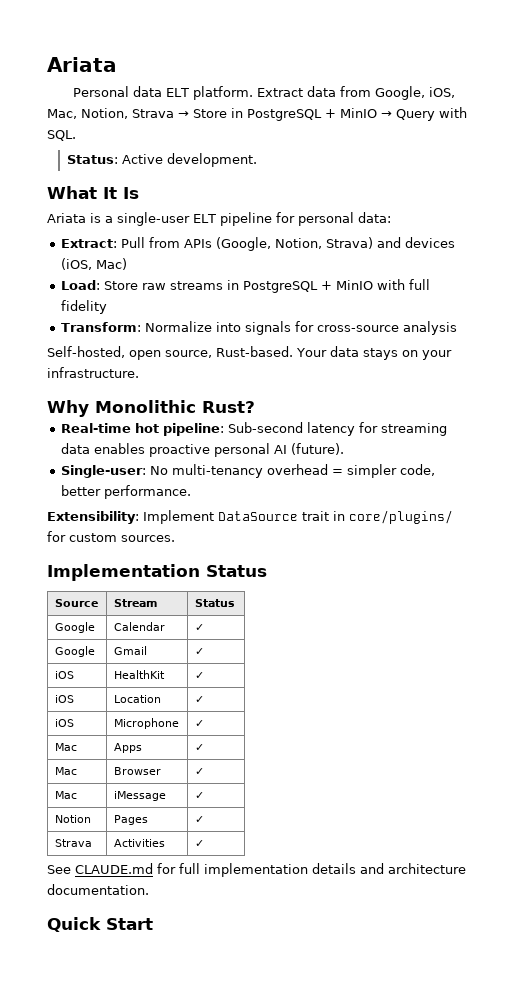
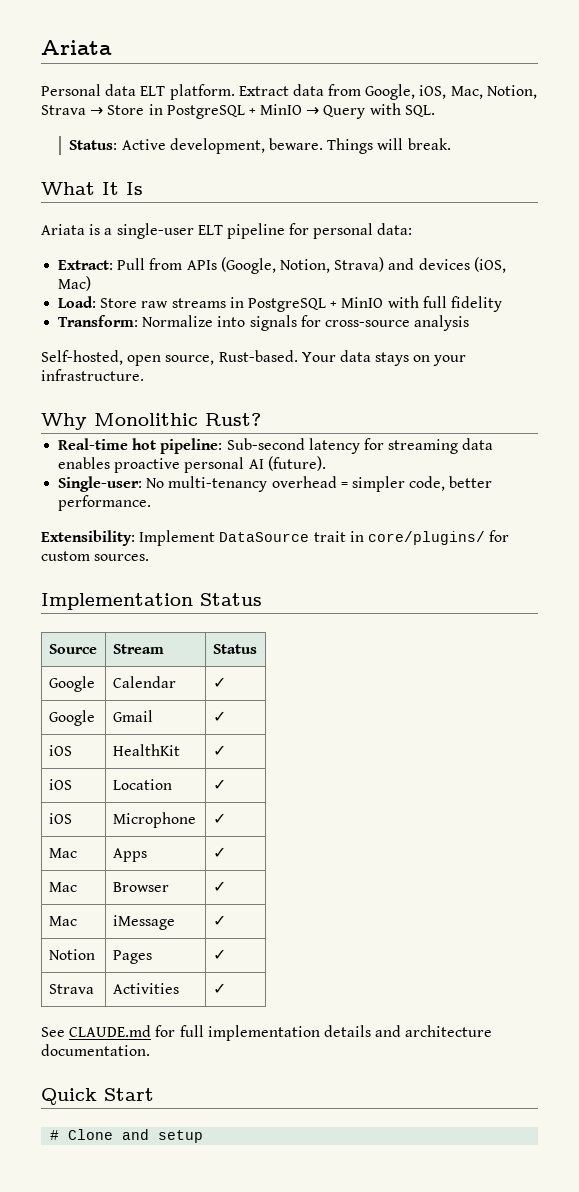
[166,153,257,167] development. -> [169,138,451,154] development, beware. Things will break.
(153, 924) none -> [50,1129,204,1143] // # Clone and setup

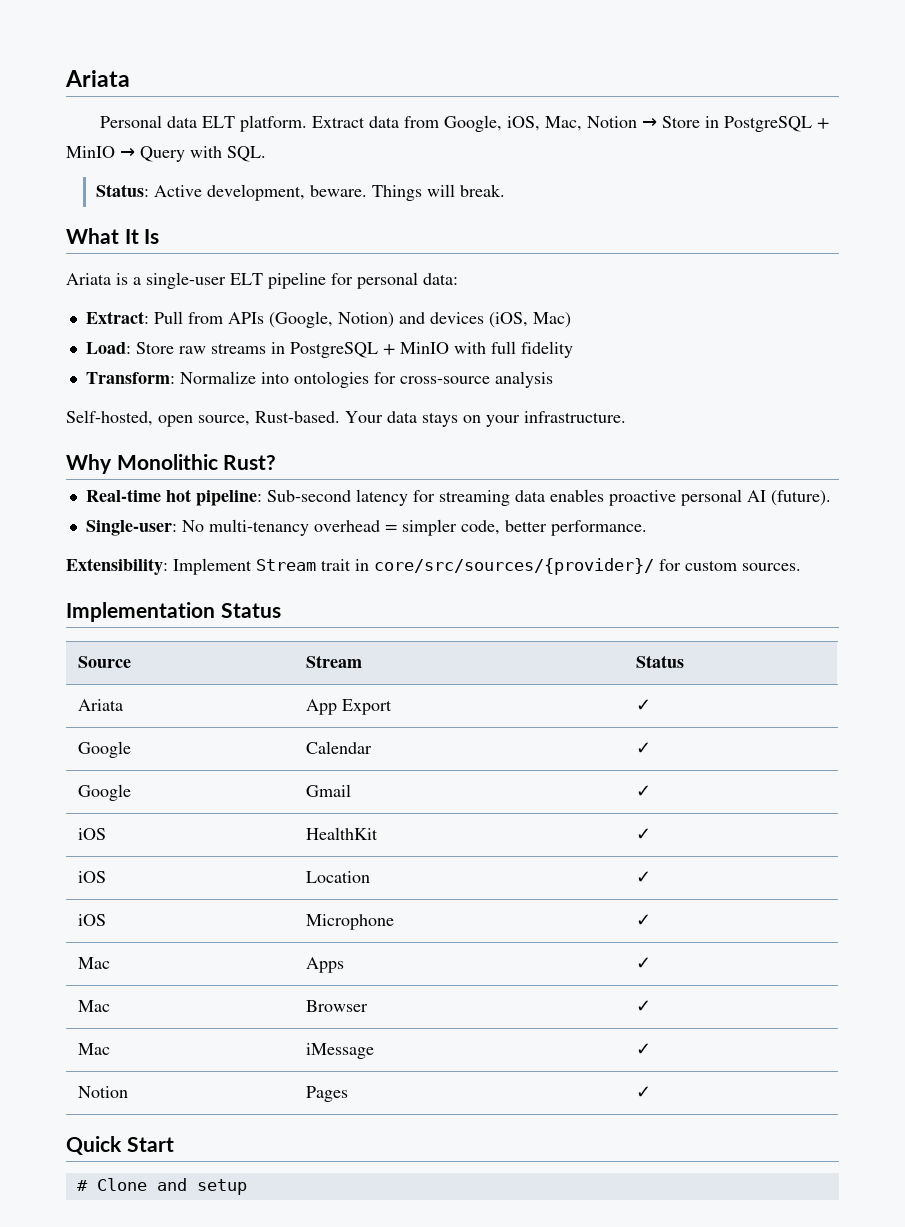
[486,85,537,99] [41,105,86,115] Notion, Strava -> [587,116,638,128] Notion
[279,257,385,273] Notion, Strava) -> [337,312,394,328] Notion)
[249,315,297,331] signals -> [293,371,369,388] ontologies
[219,532,310,542] DataSource -> [256,559,316,571] Stream
[367,531,485,545] core/plugins/ -> [374,558,654,575] core/src/sources/{provider}/
(257, 649) none -> [78,699,124,711] [306,699,393,715] [636,699,652,711] // Ariata | App Export | ✓
[48,984,94,994] [112,983,179,994] [212,983,226,994] [41,1025,493,1041] [41,1044,150,1056] // Strava | Activities | ✓ // See CLAUDE.md for full implementation details and architecture documentation. -> (652, 1092) none

